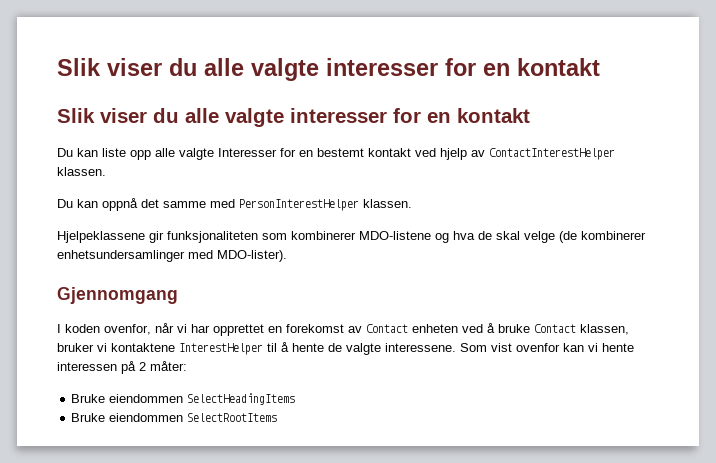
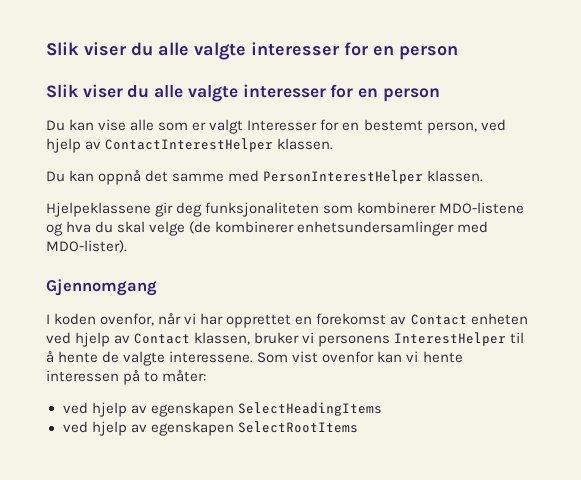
[57,58,600,81] [57,108,530,127] [57,148,214,160] Slik viser du alle valgte interesser for en kontakt // Slik viser du alle valgte interesser for en kontakt // Du kan liste opp alle valgte -> [46,42,458,60] [46,84,440,102] [46,119,244,134] Slik viser du alle valgte interesser for en person // Slik viser du alle valgte interesser for en person // Du kan vise alle som er valgt
[368,148,411,157] kontakt -> [426,122,477,134] person,
(164, 237) none -> [176,202,203,217] deg
[478,231,492,240] de -> [95,221,114,233] du
[487,323,530,333] å bruke -> [75,332,131,347] hjelp av
[111,343,175,352] kontaktene -> [318,335,391,347] personens
[139,362,146,371] 2 -> [144,371,159,382] to
[71,393,296,405] [71,413,184,422] Bruke eiendommen SelectHeadingItems // Bruke eiendommen -> [62,402,382,417] [62,421,234,436] ved hjelp av egenskapen SelectHeadingItems // ved hjelp av egenskapen

